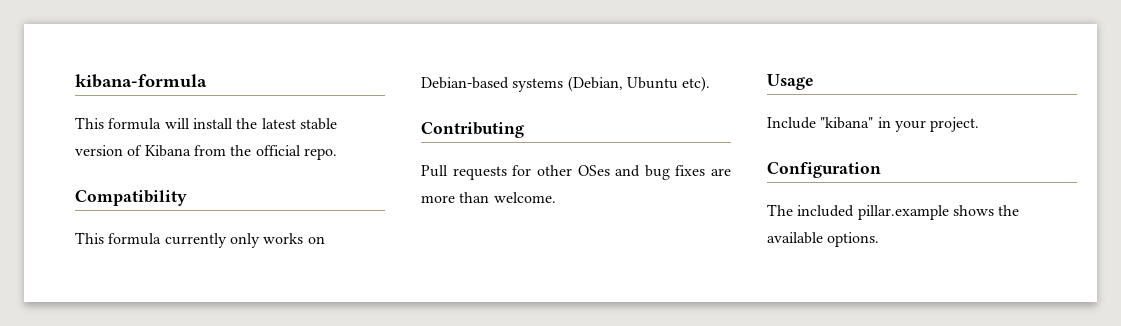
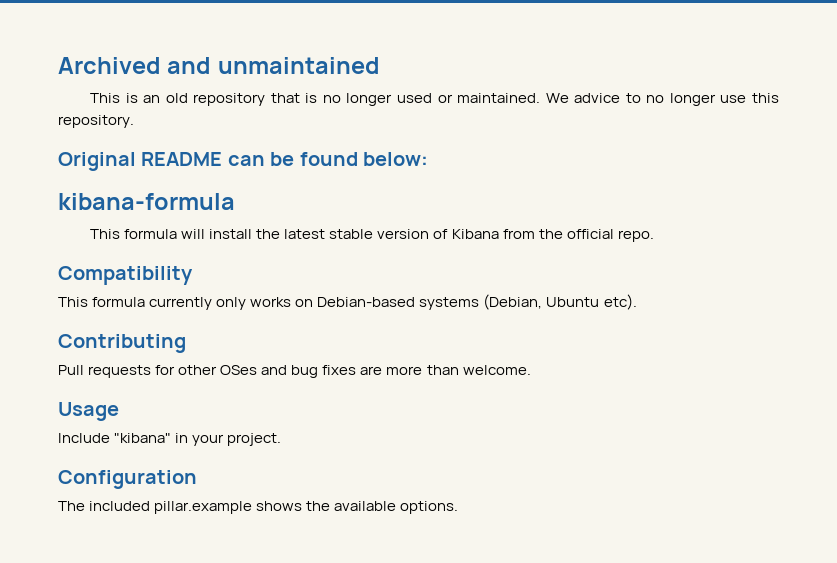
(75, 81) none -> [58,57,380,74] [90,93,779,106] [58,115,134,128] [58,152,428,171] Archived and unmaintained // This is an old repository that is no longer used or maintained. We advice to no longer use this repository. // Original README can be found below: //

